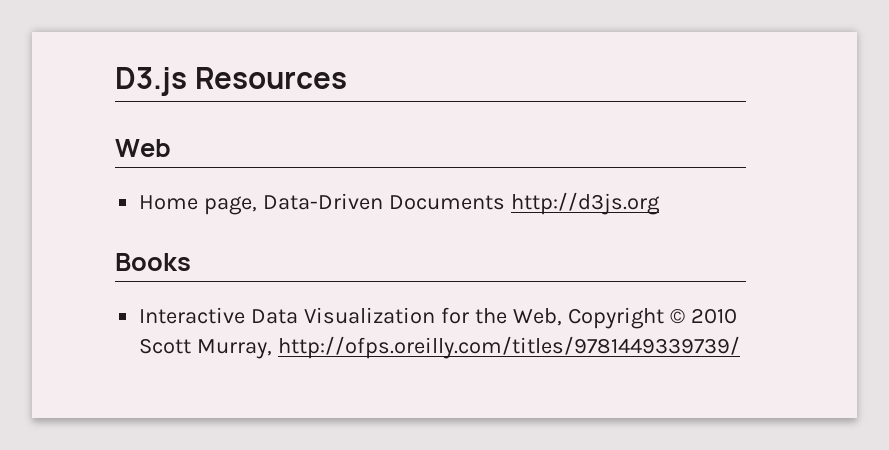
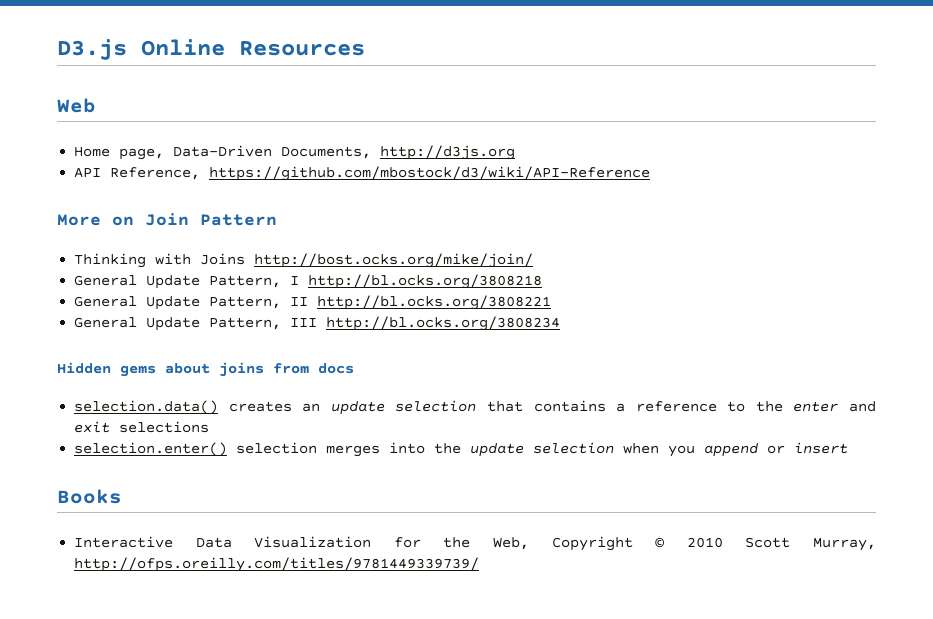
(187, 81) none -> [141,39,225,56] Online
[389,195,506,210] Documents -> [281,146,372,159] Documents,
(660, 203) none -> [74,166,651,181] [57,213,277,226] [74,253,534,268] [74,274,543,289] [74,295,552,310] [74,316,561,331] [57,362,354,377] [74,400,876,415] [74,421,210,433] [74,442,849,457] // API Reference, https://github.com/mbostock/d3/wiki/API-Reference // More on Join Pattern // Thinking with Joins http://bost.ocks.org/mike/join/ // General Update Pattern, I http://bl.ocks.org/3808218 // General Update Pattern, II http://bl.ocks.org/3808221 // General Update Pattern, III http://bl.ocks.org/3808234 // Hidden gems about joins from docs // selection.data() creates an update selection that contains a reference to the enter and exit selections // selection.enter() selection merges into the update selection when you append or insert

